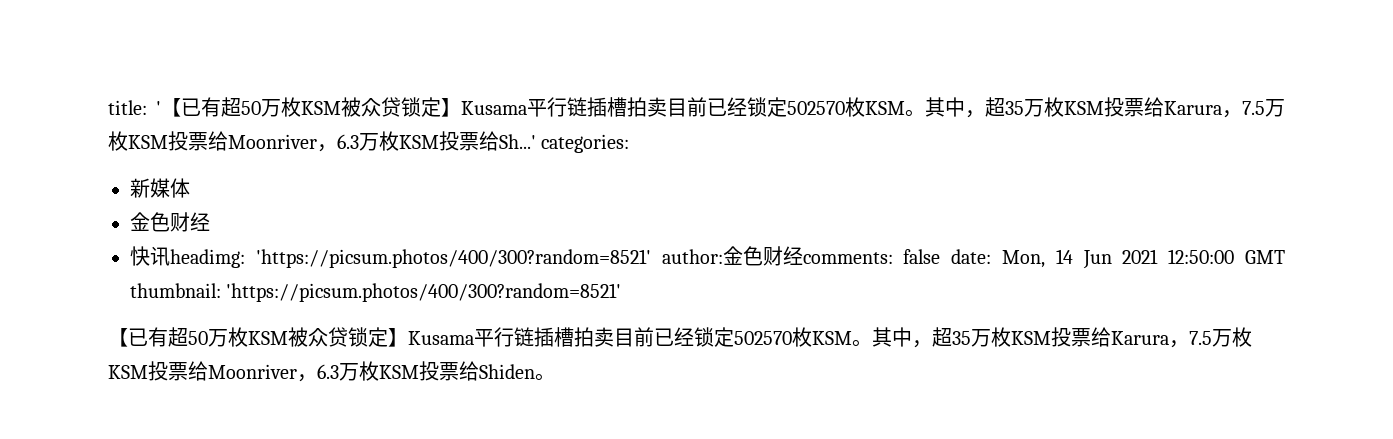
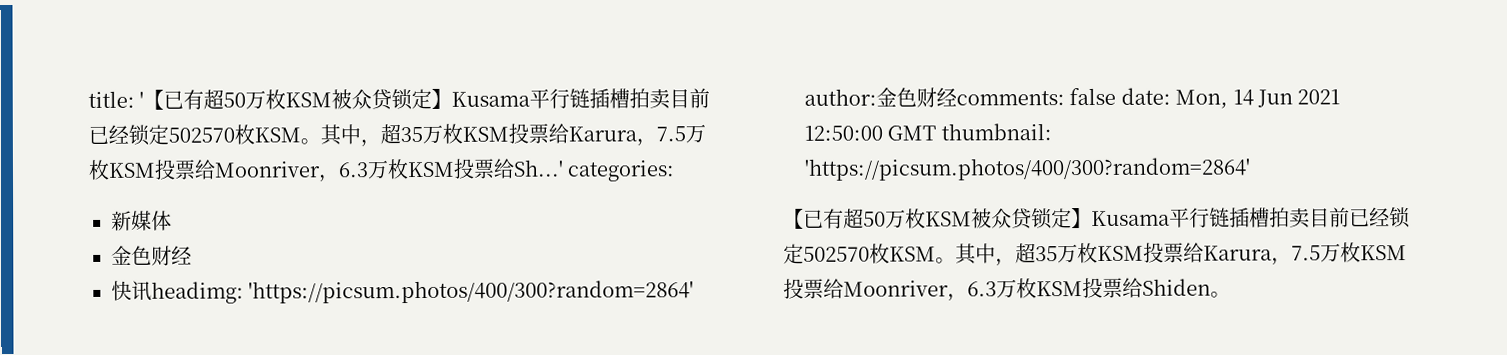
[255,249,651,268] 'https://picsum.photos/400/300?random=8521' -> [248,280,695,304] 'https://picsum.photos/400/300?random=2864'
[226,283,622,302] 'https://picsum.photos/400/300?random=8521' -> [804,157,1251,181] 'https://picsum.photos/400/300?random=2864'

